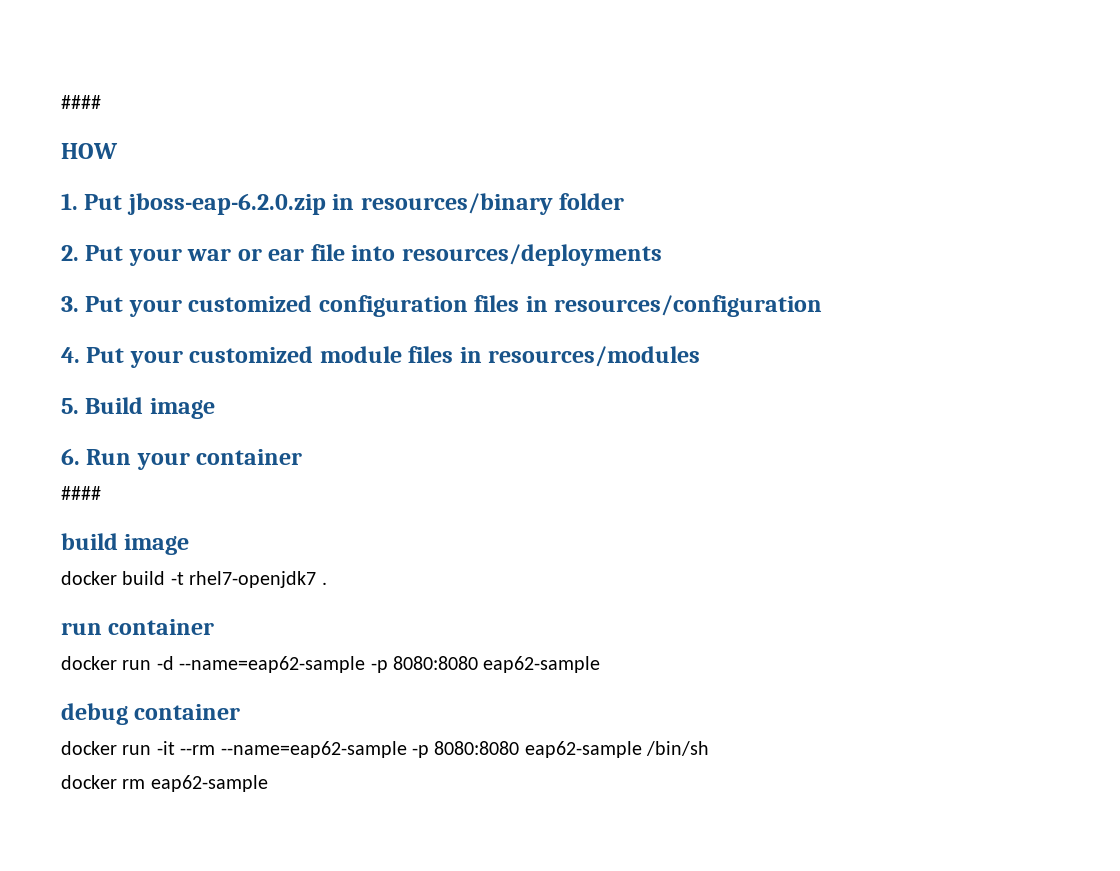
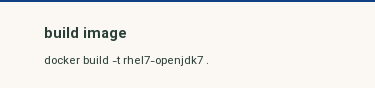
[61,95,101,109] [61,143,118,159] [61,193,625,215] [61,244,662,266] [61,295,823,317] [61,346,701,368] [61,397,215,419] [61,448,303,470] [61,486,101,500] #### // HOW // 1. Put jboss-eap-6.2.0.zip in resources/binary folder // 2. Put your war or ear file into resources/deployments // 3. Put your customized configuration files in resources/configuration // 4. Put your customized module files in resources/modules // 5. Build image // 6. Run your container // #### // -> (44, 32) none
[61,619,215,635] [61,656,601,673] [61,703,241,725] [61,741,710,758] [61,775,268,792] // run container // docker run -d --name=eap62-sample -p 8080:8080 eap62-sample // debug container // docker run -it --rm --name=eap62-sample -p 8080:8080 eap62-sample /bin/sh // docker rm eap62-sample -> (210, 63) none

